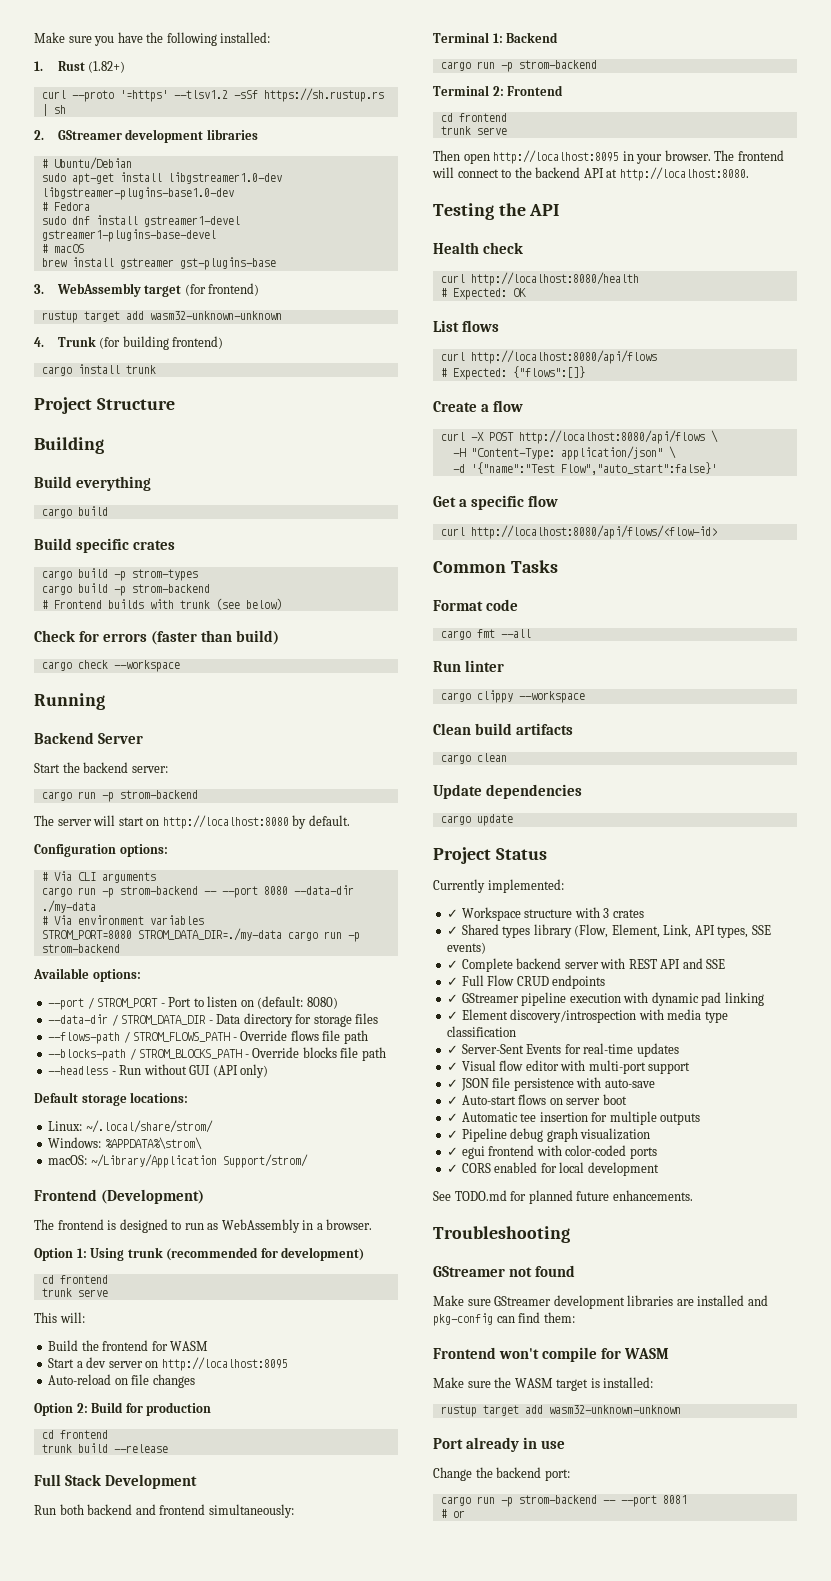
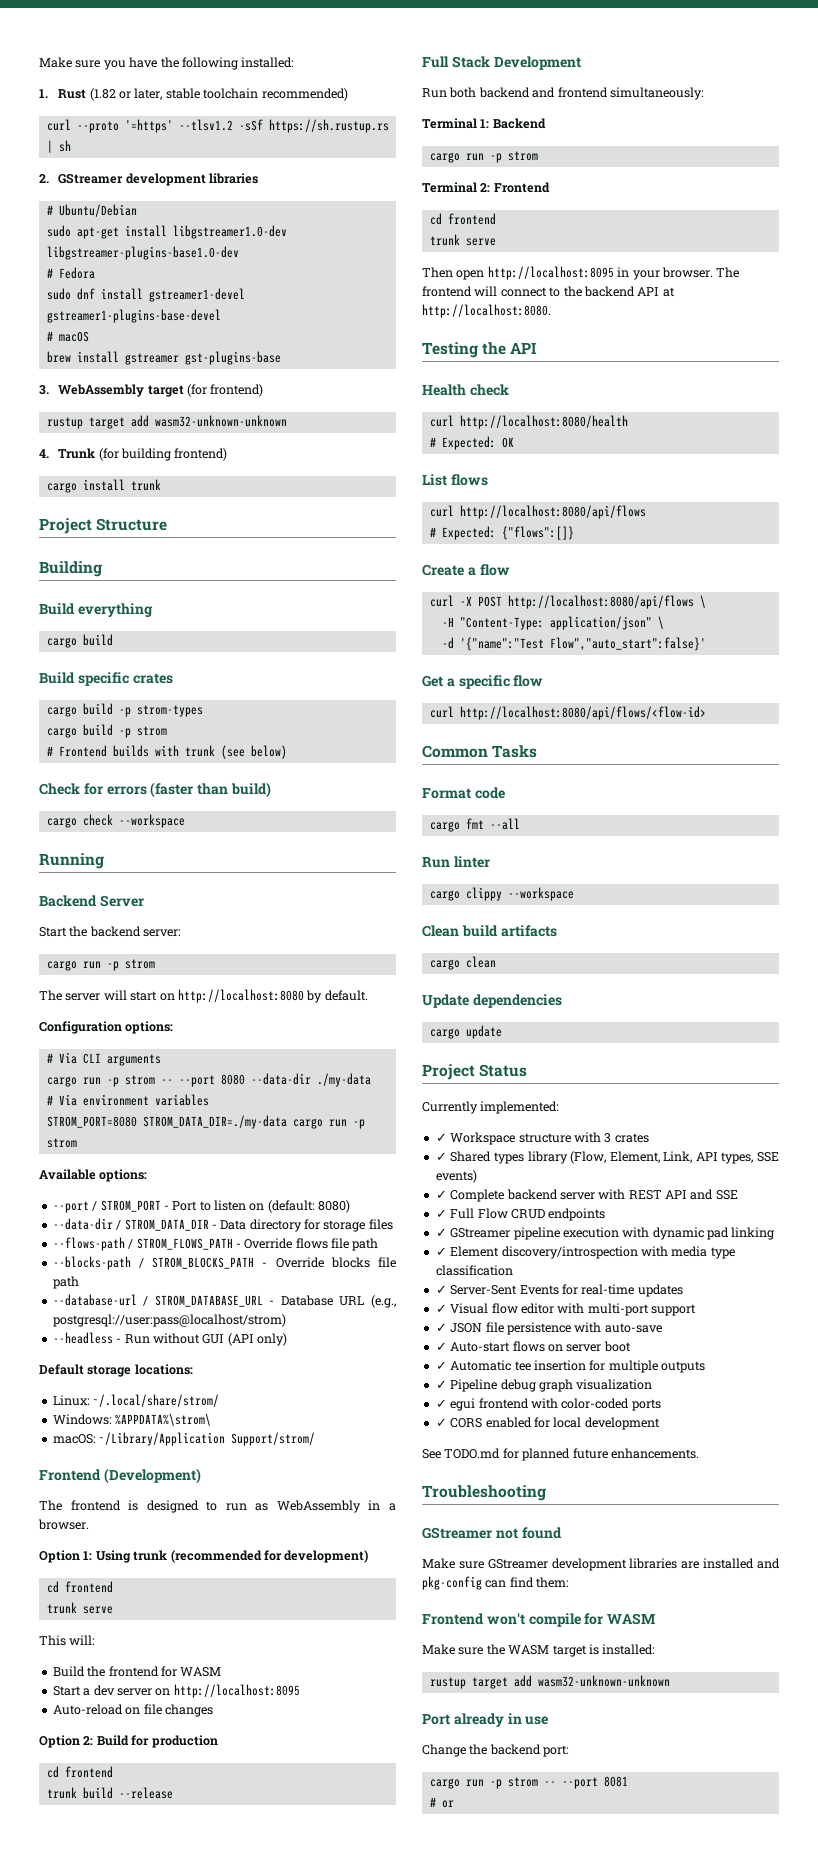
[88,61,126,73] (1.82+) -> [89,88,348,101] (1.82 or later, stable toolchain recommended)
[131,584,210,593] strom-backend -> [136,726,167,736] strom
[119,790,198,799] strom-backend -> [124,959,155,969] strom
[119,886,198,895] strom-backend -> [124,1075,155,1085] strom
[41,944,120,953] strom-backend -> [46,1138,77,1148] strom
(386, 1054) none -> [52,1294,396,1308] [52,1314,286,1327] // --database-url / STROM_DATABASE_URL - Database URL (e.g., postgresql://user:pass@localhost/strom)
[518,60,597,69] strom-backend -> [507,151,538,161] strom
[518,1495,597,1504] strom-backend -> [507,1777,538,1787] strom

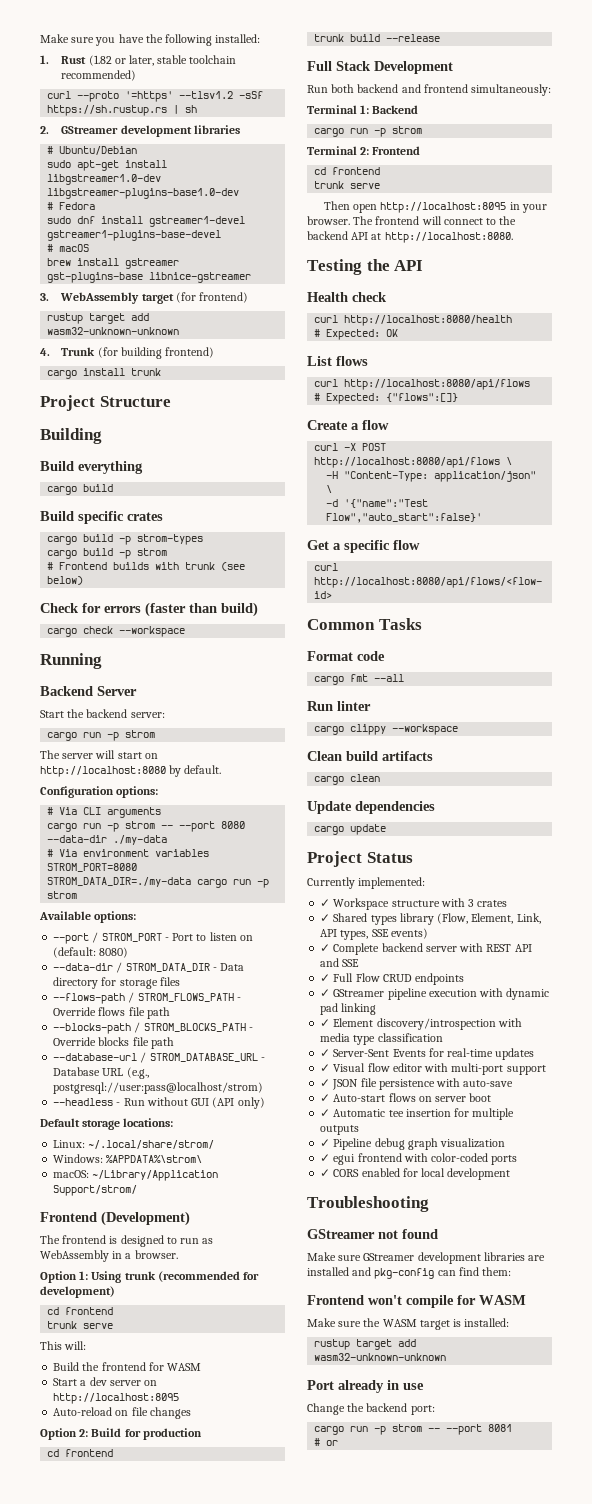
(281, 358) none -> [149,272,252,283] libnice-gstreamer
[422,1448,699,1461] // See TODO.md for planned future enhancements. -> (511, 1174) none

